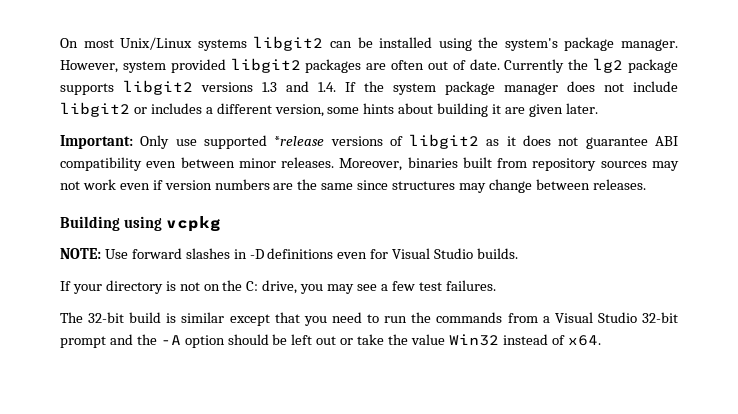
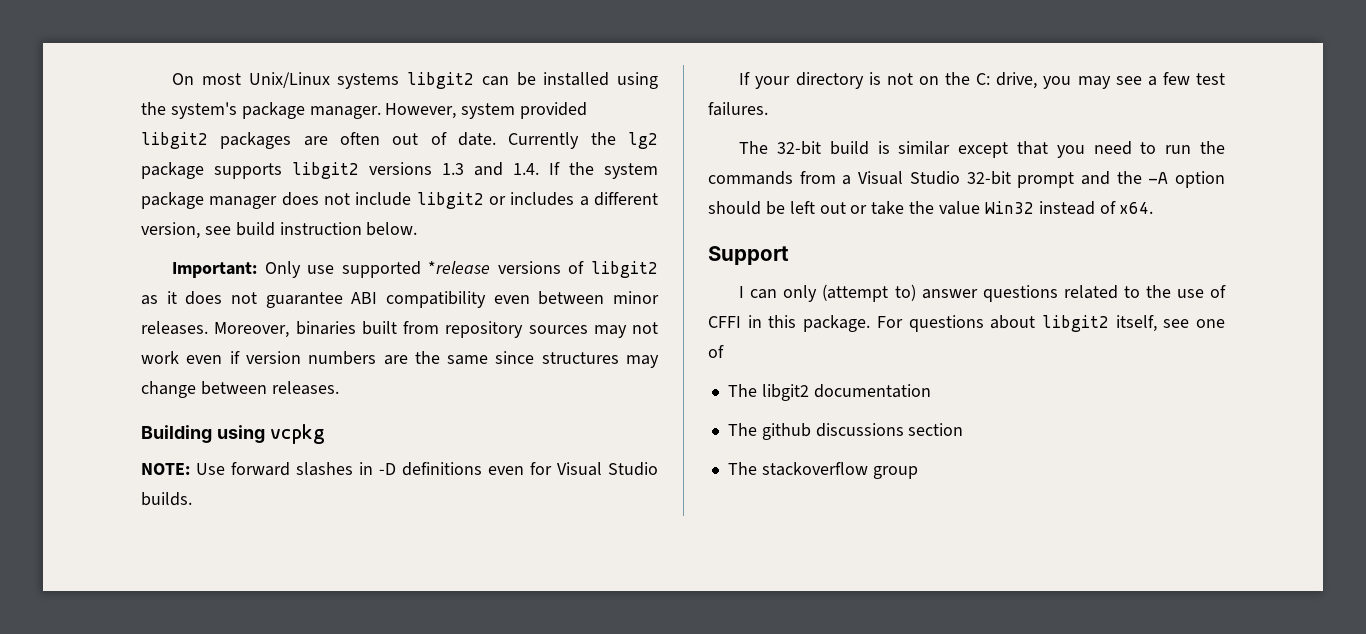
[327,103,598,117] some hints about building it are given later. -> [204,222,418,236] see build instruction below.
(601, 340) none -> [708,246,789,265] [739,284,1226,302] [708,315,1225,332] [708,345,724,358] [727,384,931,401] [727,423,964,440] [727,462,918,479] // Support // I can only (attempt to) answer questions related to the use of CFFI in this package. For questions about libgit2 itself, see one of // The libgit2 documentation // The github discussions section // The stackoverflow group

